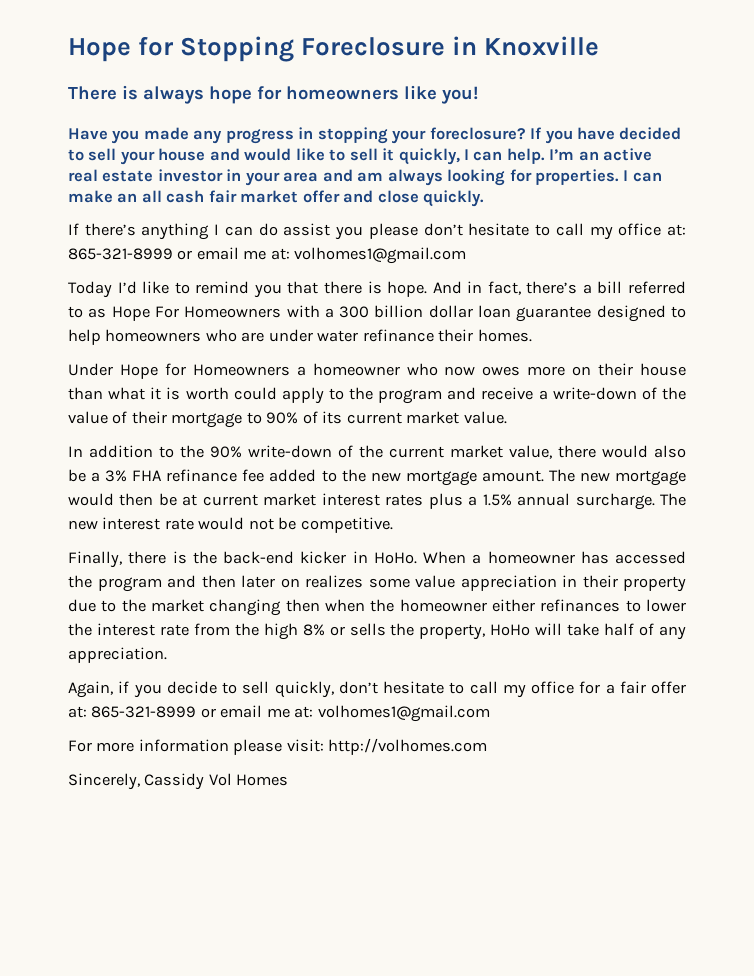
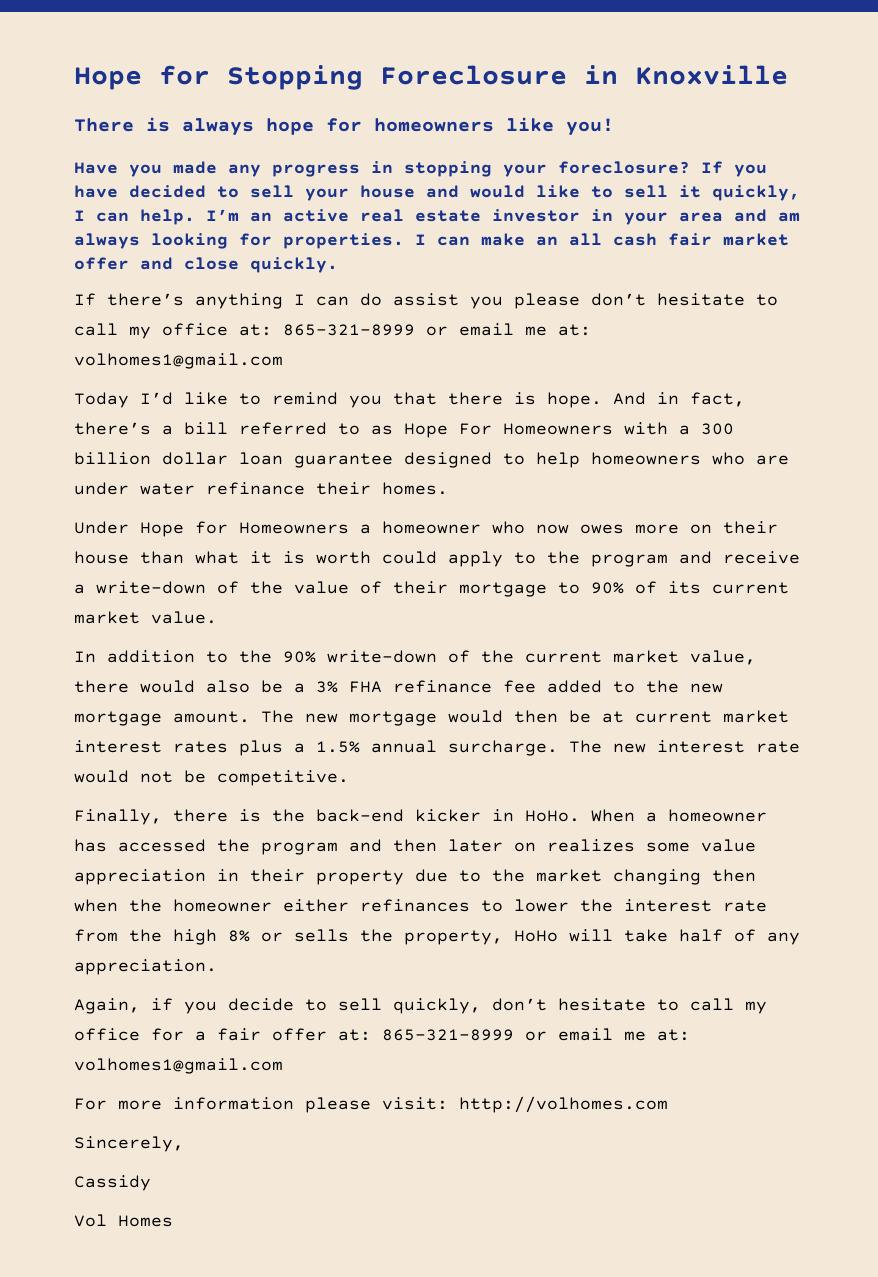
(140, 781) none -> (184, 1144) //
(205, 781) none -> (151, 1183) //

